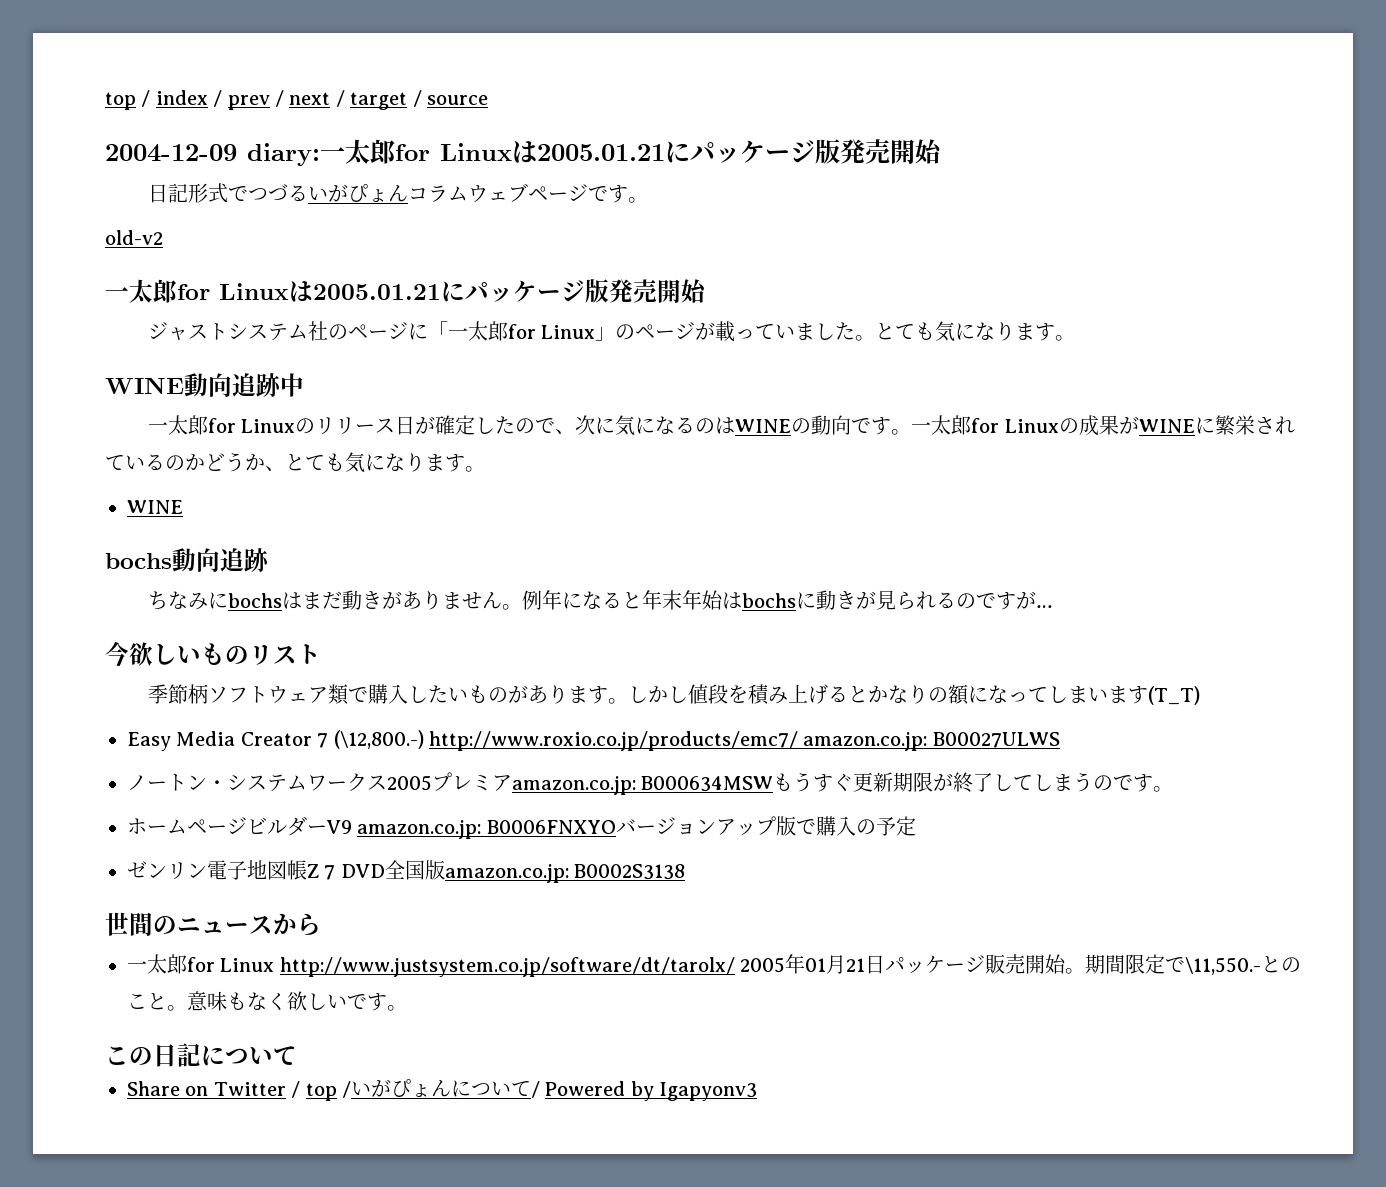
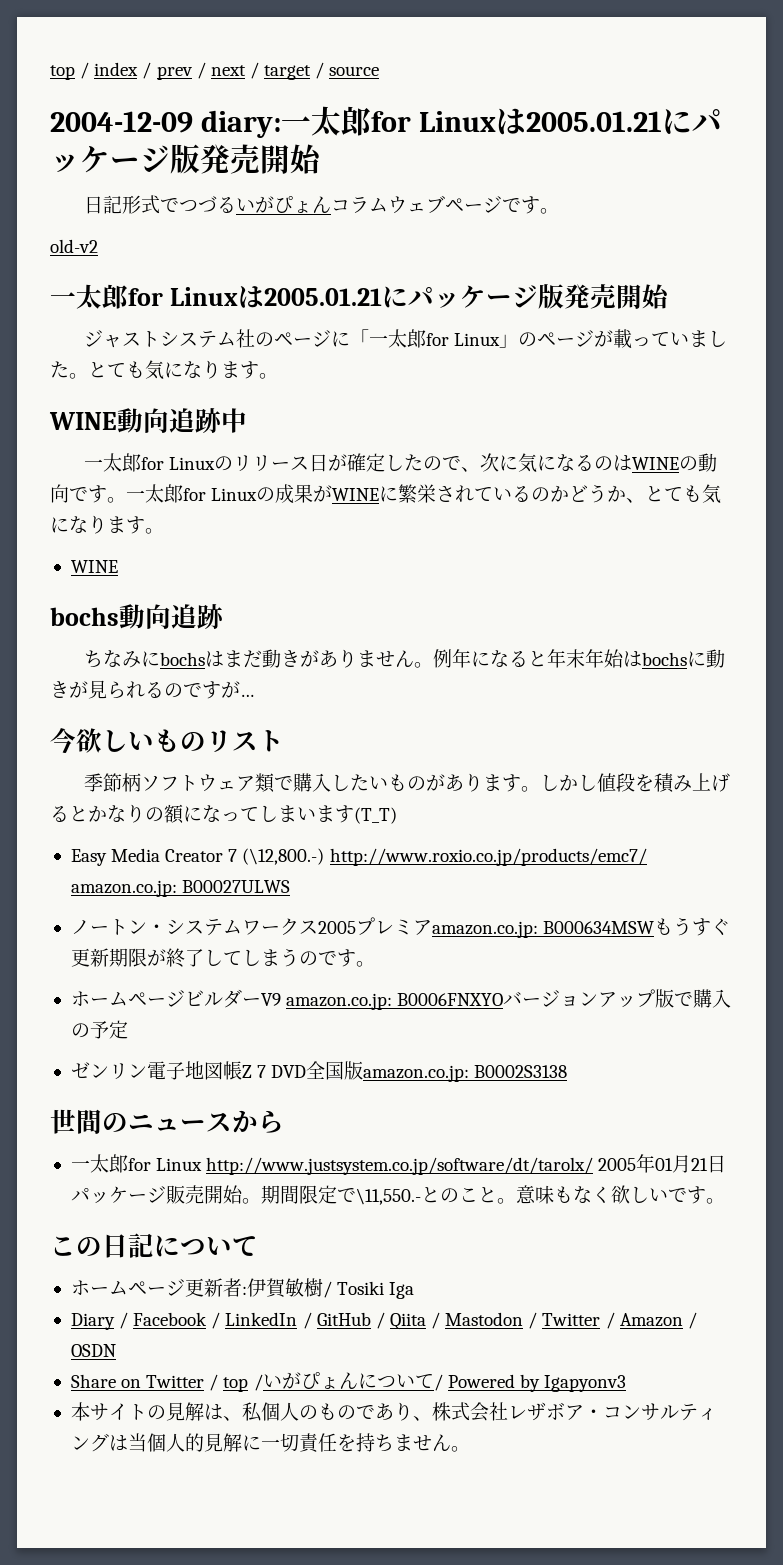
(297, 1055) none -> [70,1278,415,1299] [70,1312,697,1330] [70,1344,116,1357] // ホームページ更新者:伊賀敏樹/ Tosiki Iga // Diary / Facebook / LinkedIn / GitHub / Qiita / Mastodon / Twitter / Amazon / OSDN
(758, 1091) none -> [70,1402,717,1422] [70,1433,470,1453] // 本サイトの見解は、私個人のものであり、株式会社レザボア・コンサルティングは当個人的見解に一切責任を持ちません。

